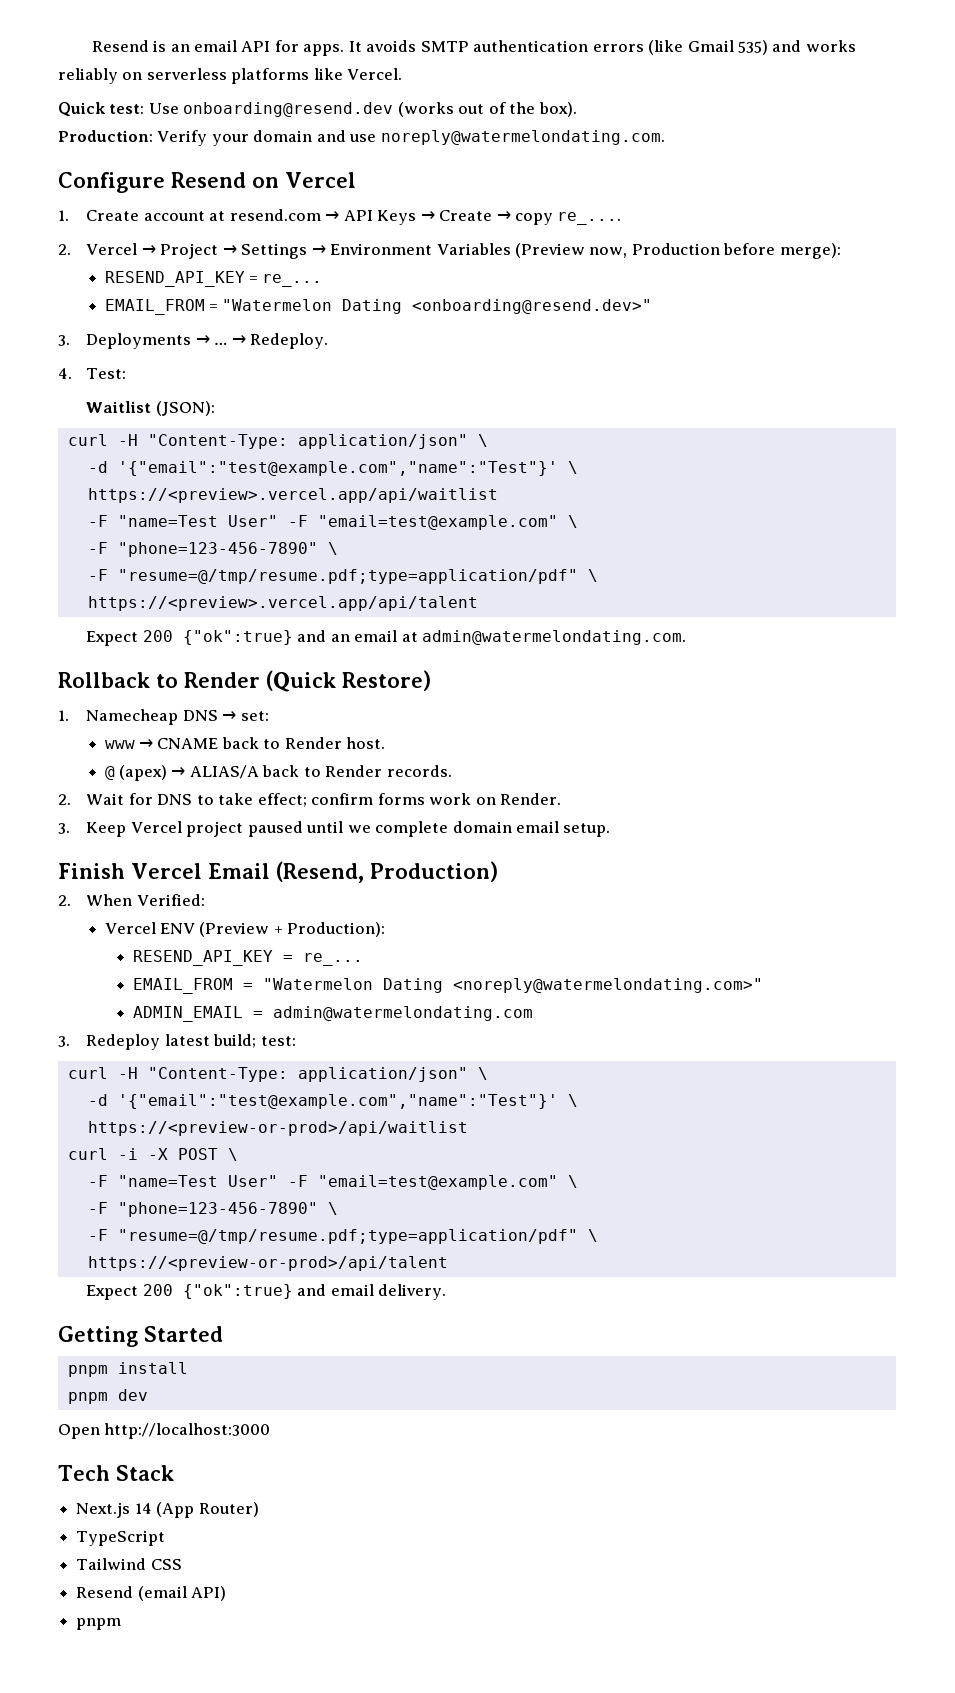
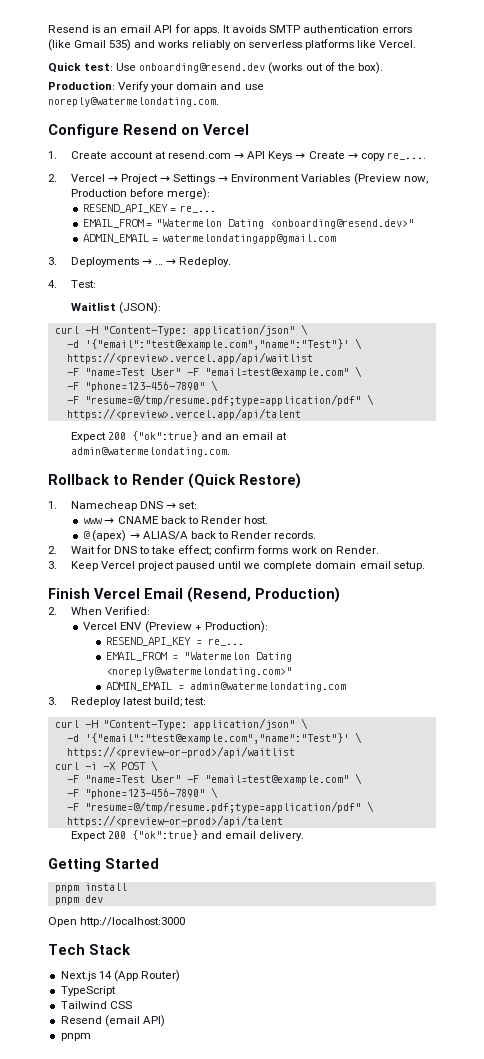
(653, 306) none -> [83,234,336,244] // ADMIN_EMAIL = watermelondatingapp@gmail.com

